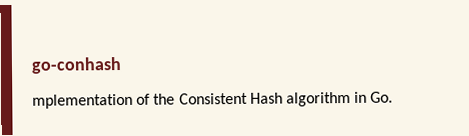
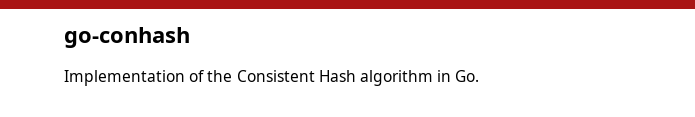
[32,93,133,109] mplementation -> [64,70,185,86] Implementation

